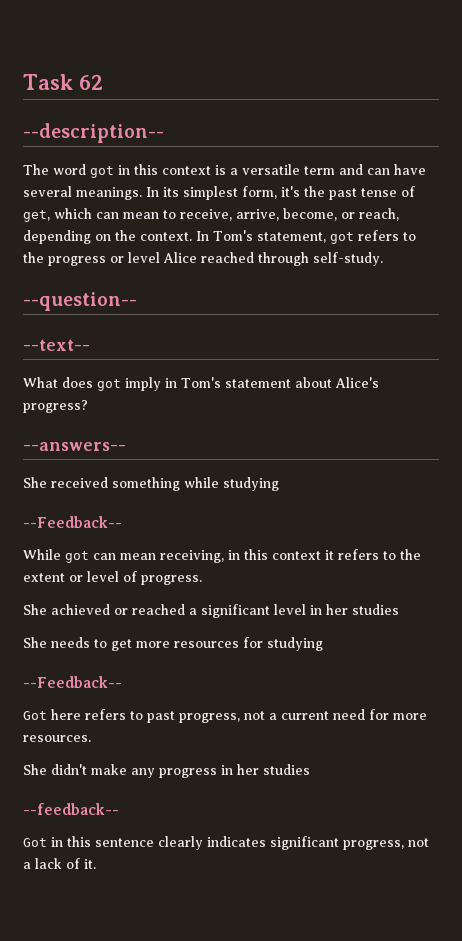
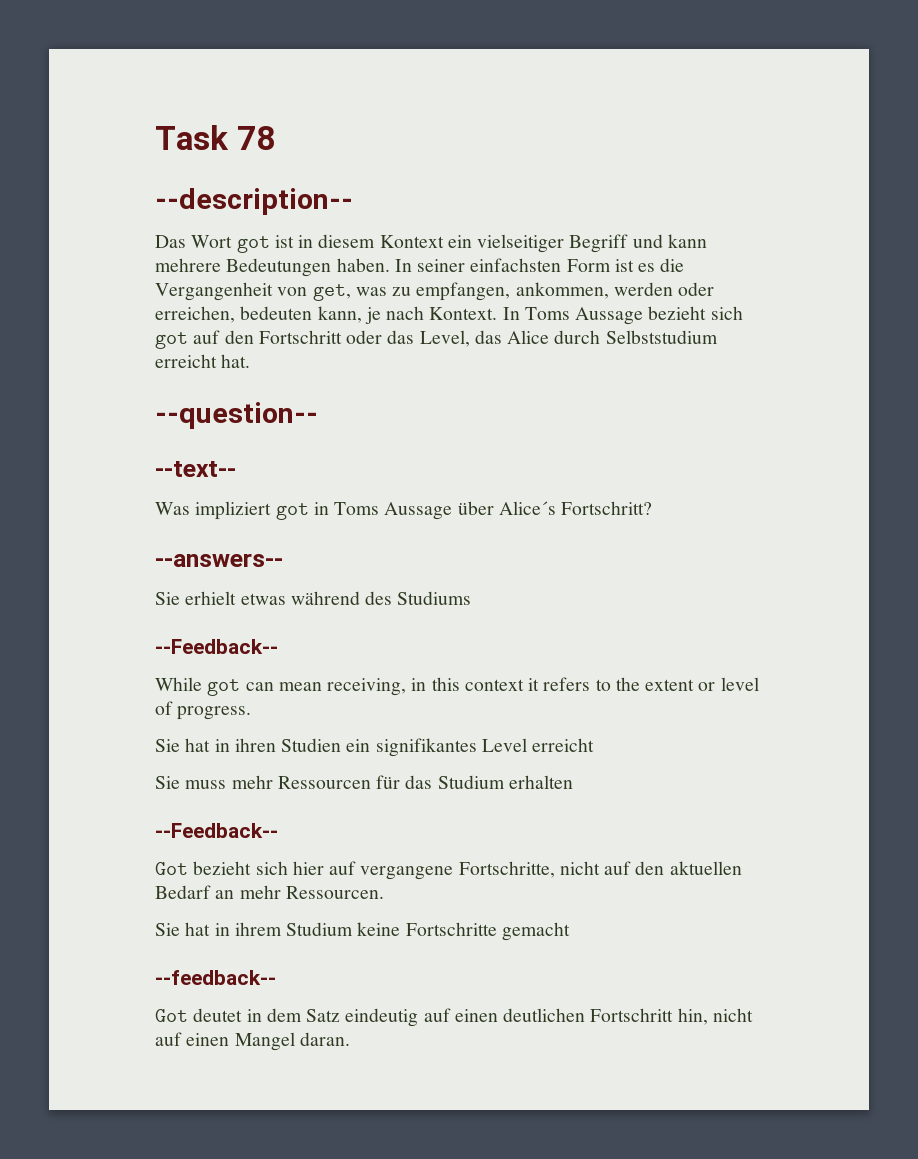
[78,74,103,90] 62 -> [236,126,275,150] 78
[23,164,426,178] [23,186,415,200] [23,208,399,222] [23,230,416,244] [23,252,383,266] [23,292,137,311] [23,339,90,351] [23,377,379,391] [23,400,88,413] [23,442,126,451] [23,477,279,491] The word got in this context is a versatile term and can have several meanings. In its simplest form, it's the past tense of get, which can mean to receive, arrive, become, or reach, depending on the context. In Tom's statement, got refers to the progress or level Alice reached through self-study. // --question-- // --text-- // What does got imply in Tom's statement about Alice's progress? // --answers-- // She received something while studying -> [155,234,707,253] [155,258,685,277] [155,282,715,301] [155,306,743,325] [155,330,718,349] [155,354,251,368] [155,402,318,429] [155,461,236,477] [155,501,653,520] [155,553,283,567] [155,591,472,605] Das Wort got ist in diesem Kontext ein vielseitiger Begriff und kann mehrere Bedeutungen haben. In seiner einfachsten Form ist es die Vergangenheit von get, was zu empfangen, ankommen, werden oder erreichen, bedeuten kann, je nach Kontext. In Toms Aussage bezieht sich got auf den Fortschritt oder das Level, das Alice durch Selbststudium erreicht hat. // --question-- // --text-- // Was impliziert got in Toms Aussage über Alice´s Fortschritt? // --answers-- // Sie erhielt etwas während des Studiums
[23,604,399,618] [23,637,323,651] [23,676,122,688] [23,709,427,723] [23,735,91,742] [23,764,310,778] [23,803,119,815] [23,836,429,850] [23,858,96,869] She achieved or reached a significant level in her studies // She needs to get more resources for studying // --Feedback-- // Got here refers to past progress, not a current need for more resources. // She didn't make any progress in her studies // --feedback-- // Got in this sentence clearly indicates significant progress, not a lack of it. -> [155,738,595,757] [155,775,573,789] [155,823,278,838] [155,861,742,880] [155,885,384,899] [155,922,570,941] [155,970,276,985] [155,1008,753,1027] [155,1032,350,1051] Sie hat in ihren Studien ein signifikantes Level erreicht // Sie muss mehr Ressourcen für das Studium erhalten // --Feedback-- // Got bezieht sich hier auf vergangene Fortschritte, nicht auf den aktuellen Bedarf an mehr Ressourcen. // Sie hat in ihrem Studium keine Fortschritte gemacht // --feedback-- // Got deutet in dem Satz eindeutig auf einen deutlichen Fortschritt hin, nicht auf einen Mangel daran.

